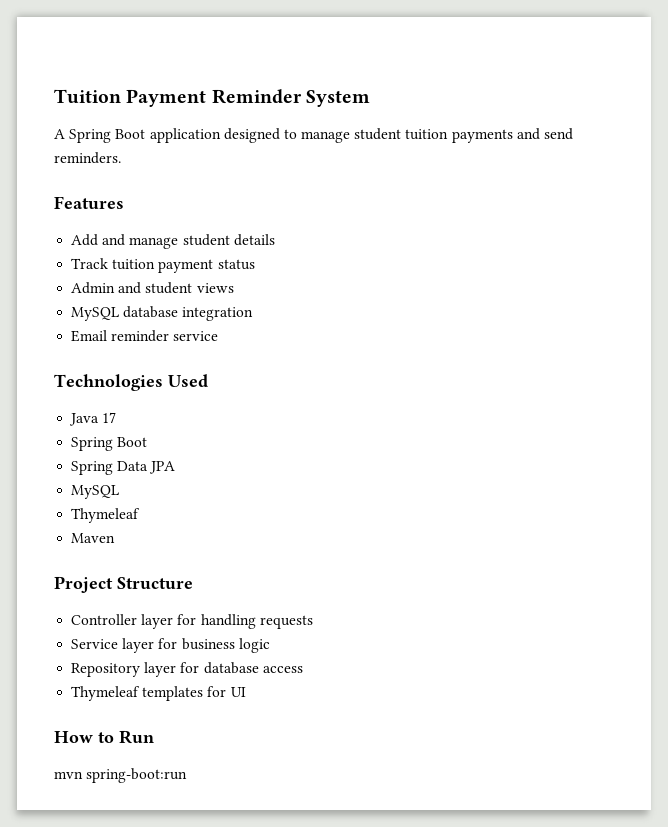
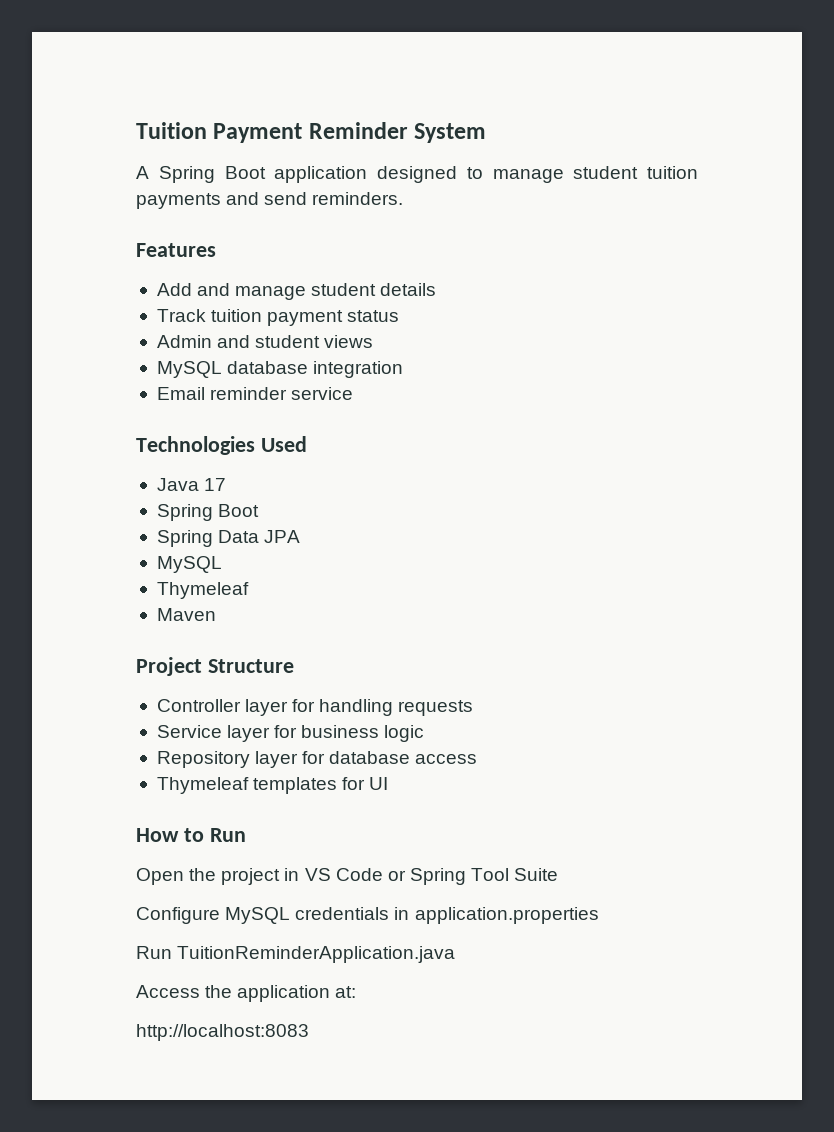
[54,768,188,783] mvn spring-boot:run -> [136,868,559,885] [136,907,599,924] [136,946,456,963] [136,985,357,1002] [136,1024,309,1041] Open the project in VS Code or Spring Tool Suite // Configure MySQL credentials in application.properties // Run TuitionReminderApplication.java // Access the application at: // http://localhost:8083

